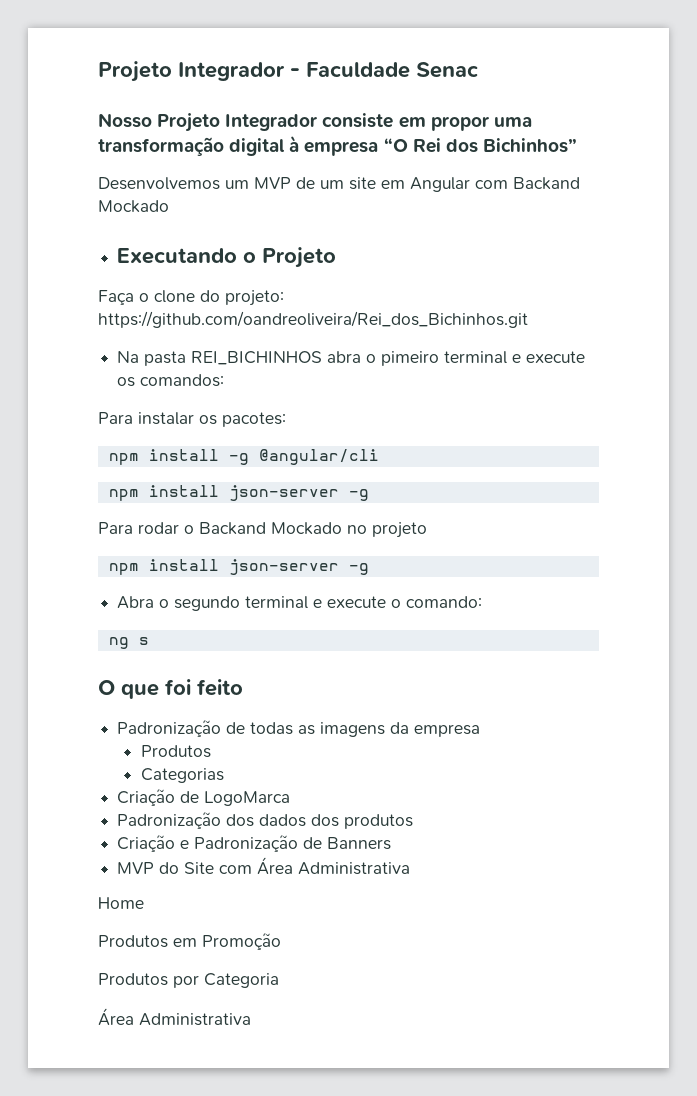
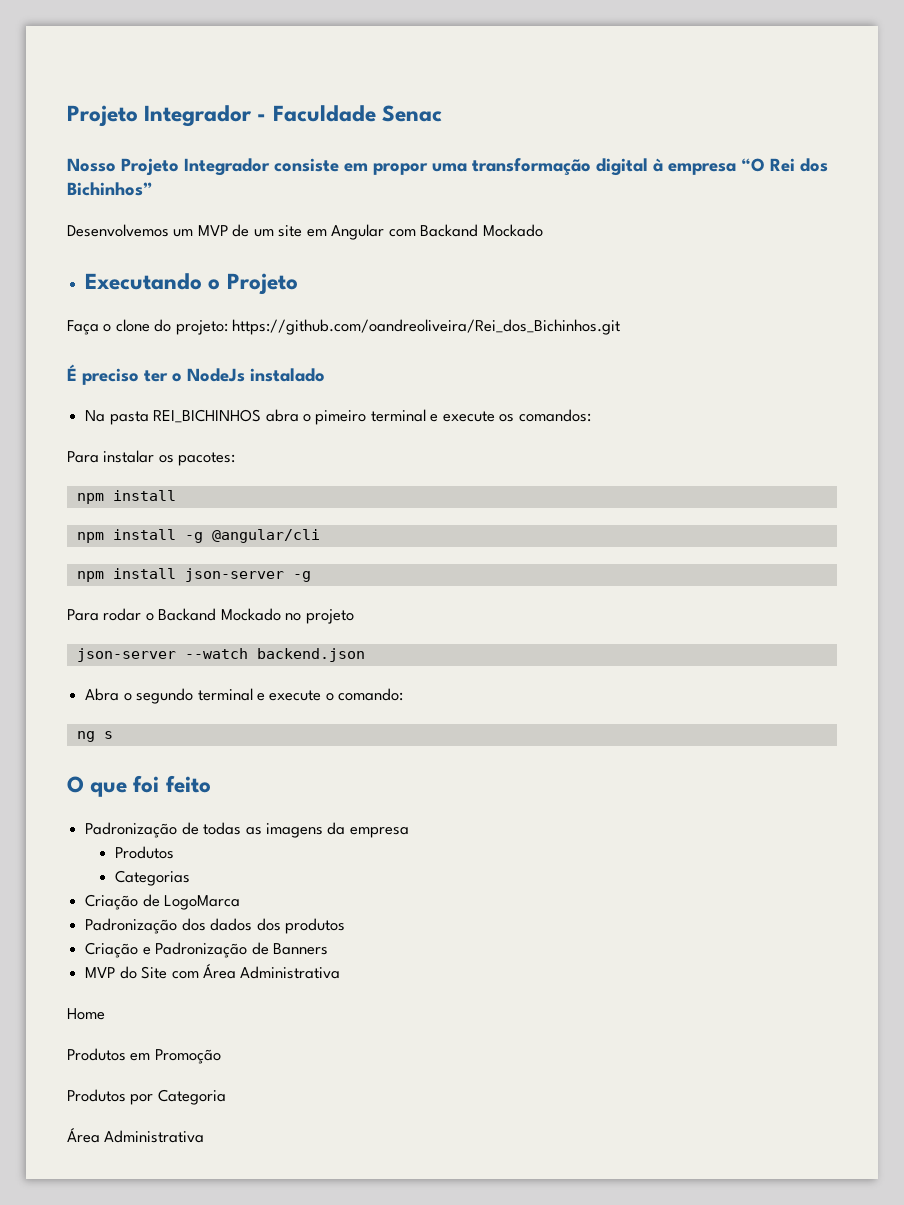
(528, 319) none -> [67,364,325,385] // É preciso ter o NodeJs instalado
(219, 455) none -> [76,529,176,543] // npm install
[108,559,369,575] npm install json-server -g -> [76,648,365,662] json-server --watch backend.json

